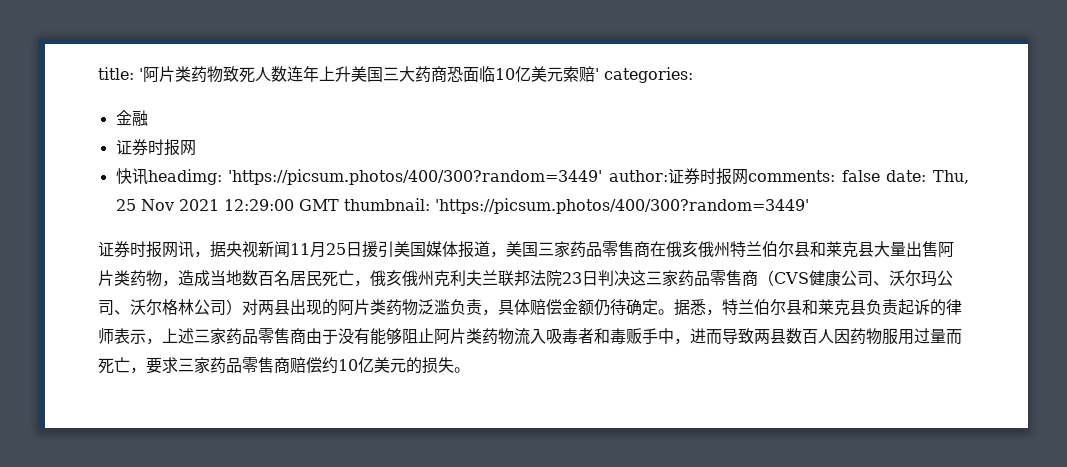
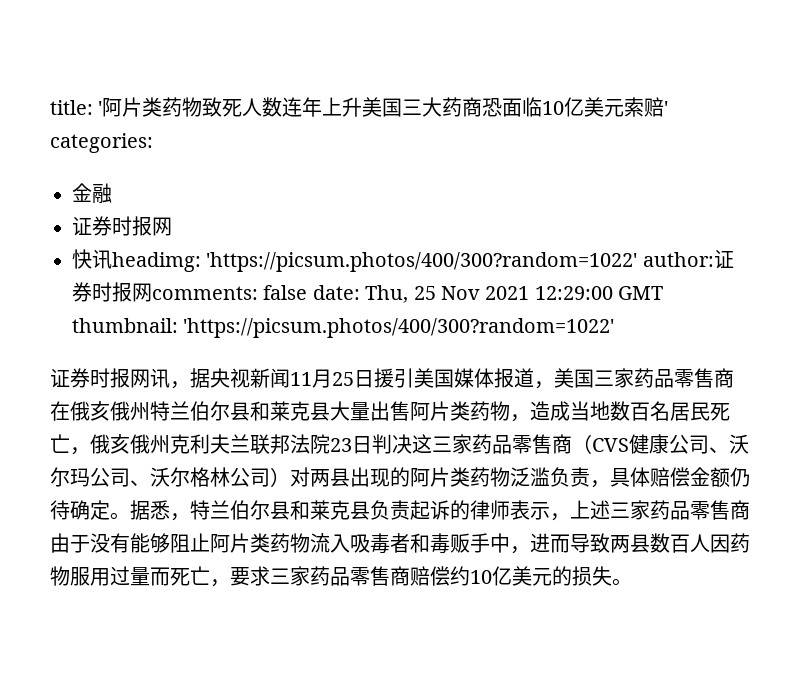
[228,169,603,185] 'https://picsum.photos/400/300?random=3449' -> [206,252,638,272] 'https://picsum.photos/400/300?random=1022'
[434,198,809,214] 'https://picsum.photos/400/300?random=3449' -> [183,318,615,338] 'https://picsum.photos/400/300?random=1022'

